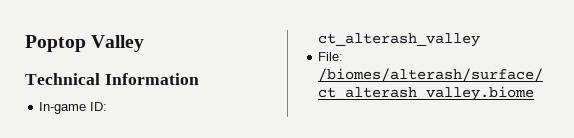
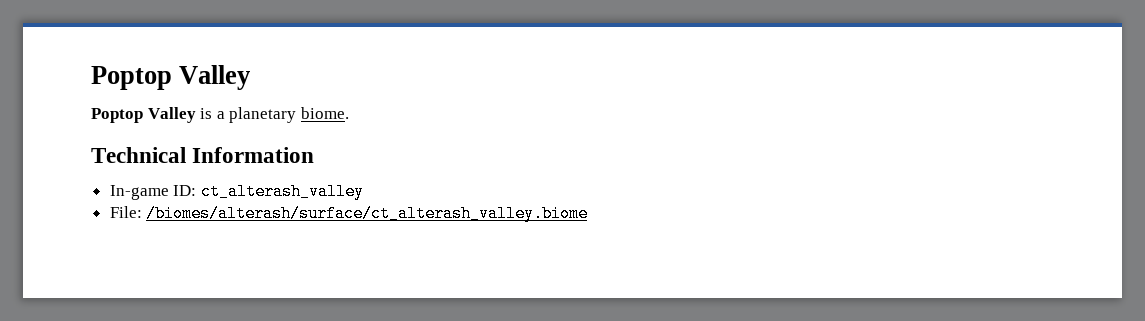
[25,35,145,52] Poptop Valley -> [91,65,251,90] [91,107,349,123] Poptop Valley // Poptop Valley is a planetary biome.

